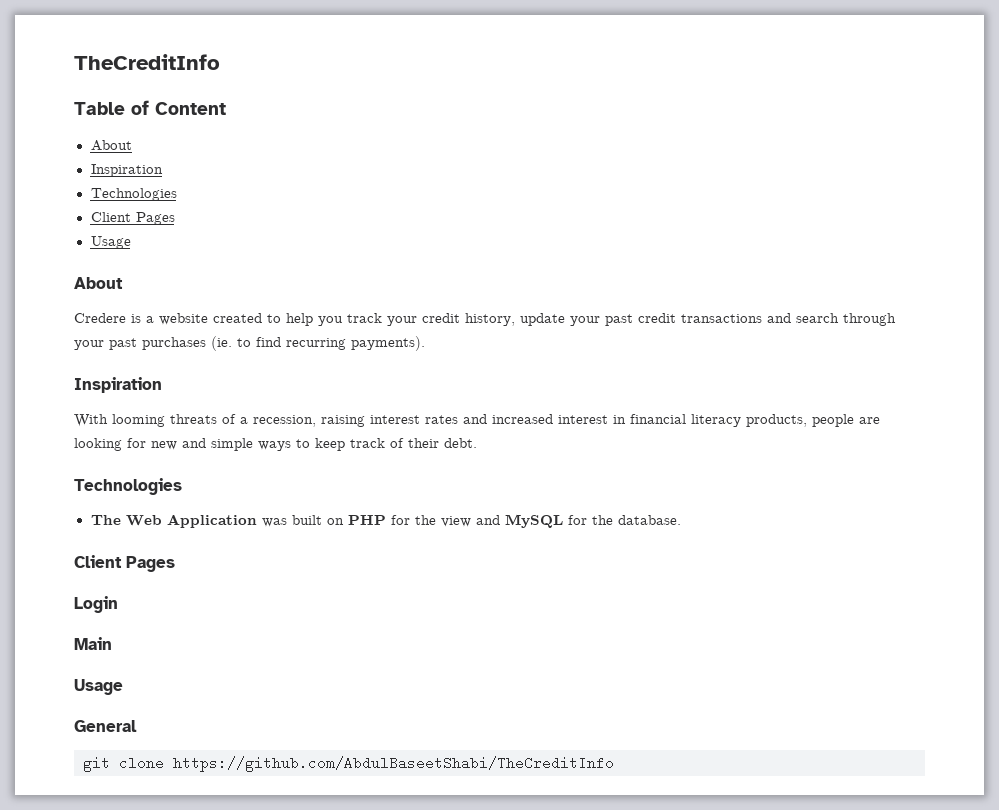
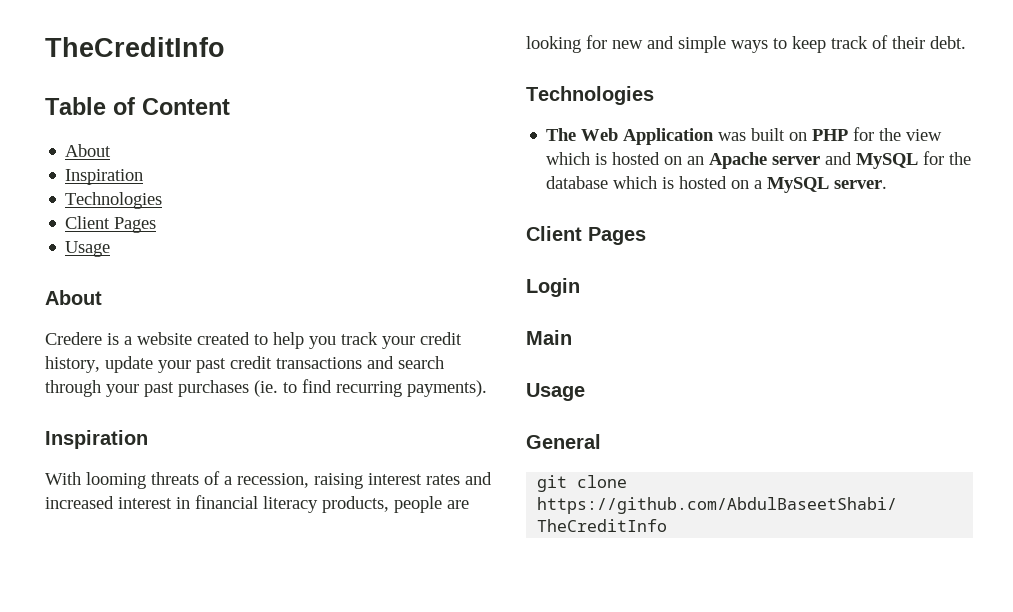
[475,514,681,528] and MySQL for the database. -> [546,151,972,169] [546,176,888,193] which is hosted on an Apache server and MySQL for the database which is hosted on a MySQL server.

